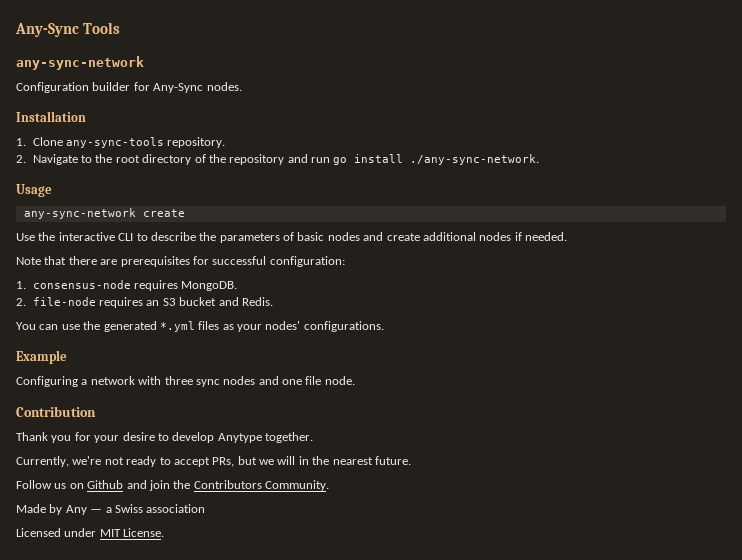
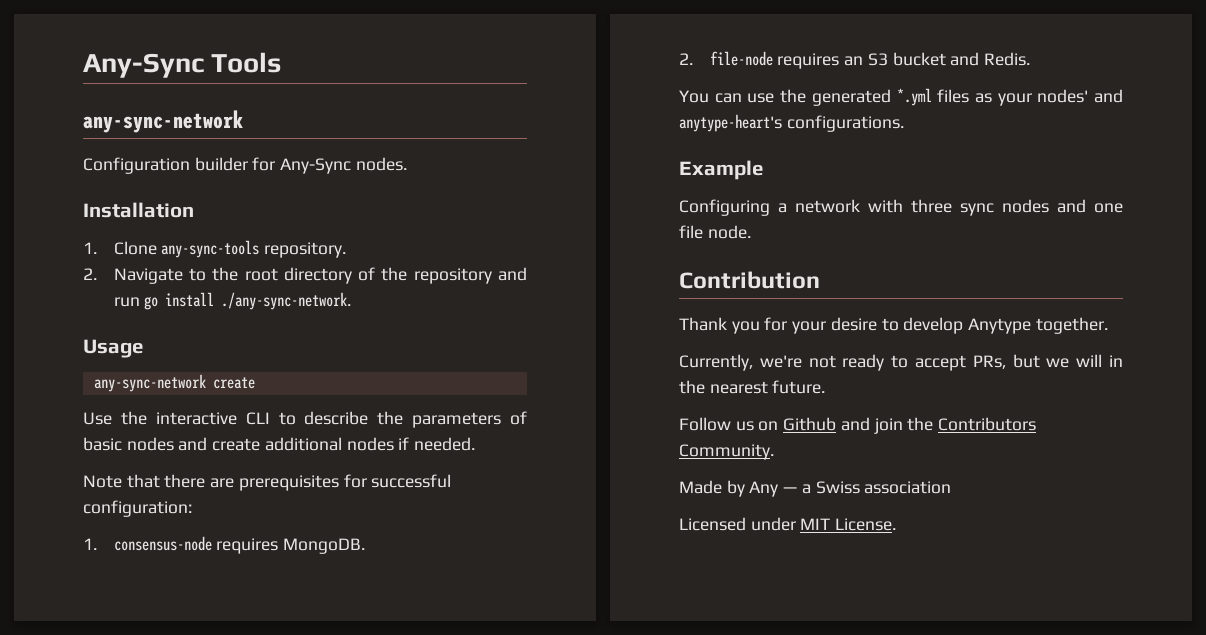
(301, 325) none -> [1094,89,1123,103] [679,114,782,132] and anytype-heart's

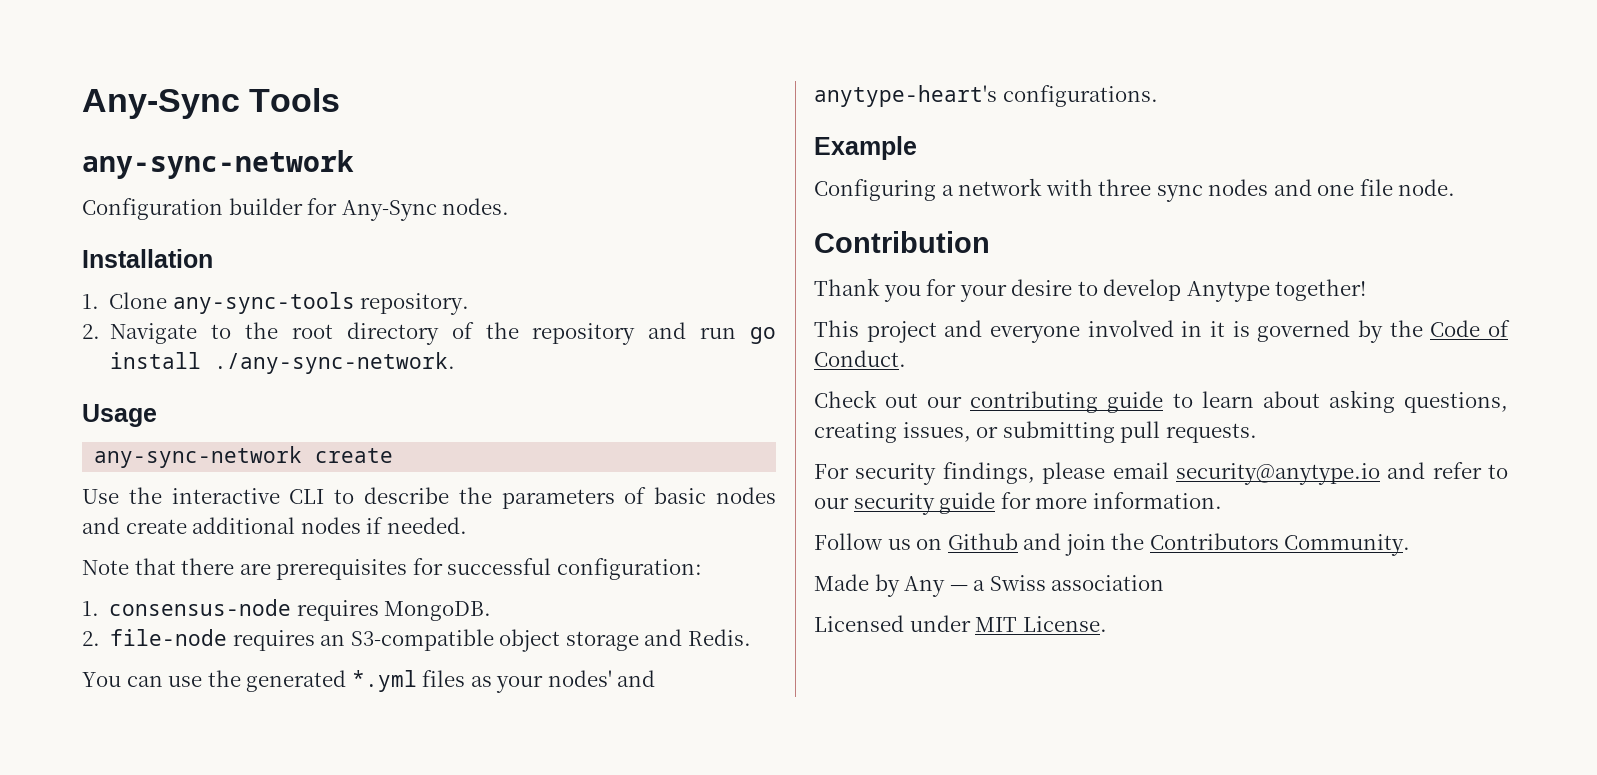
[867,52,946,66] S3 bucket -> [350,629,639,652] S3-compatible object storage
[1035,317,1108,334] [679,354,1123,371] [679,380,826,394] together. // Currently, we're not ready to accept PRs, but we will in the nearest future. -> [1275,279,1367,301] [814,320,1510,343] [814,350,906,367] [814,390,1508,413] [814,421,1257,443] [814,462,1508,485] [814,492,1222,515] together! // This project and everyone involved in it is governed by the Code of Conduct. // Check out our contributing guide to learn about asking questions, creating issues, or submitting pull requests. // For security findings, please email security@anytype.io and refer to our security guide for more information.

